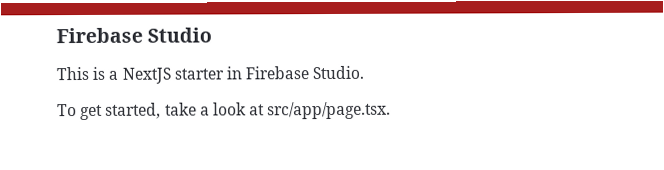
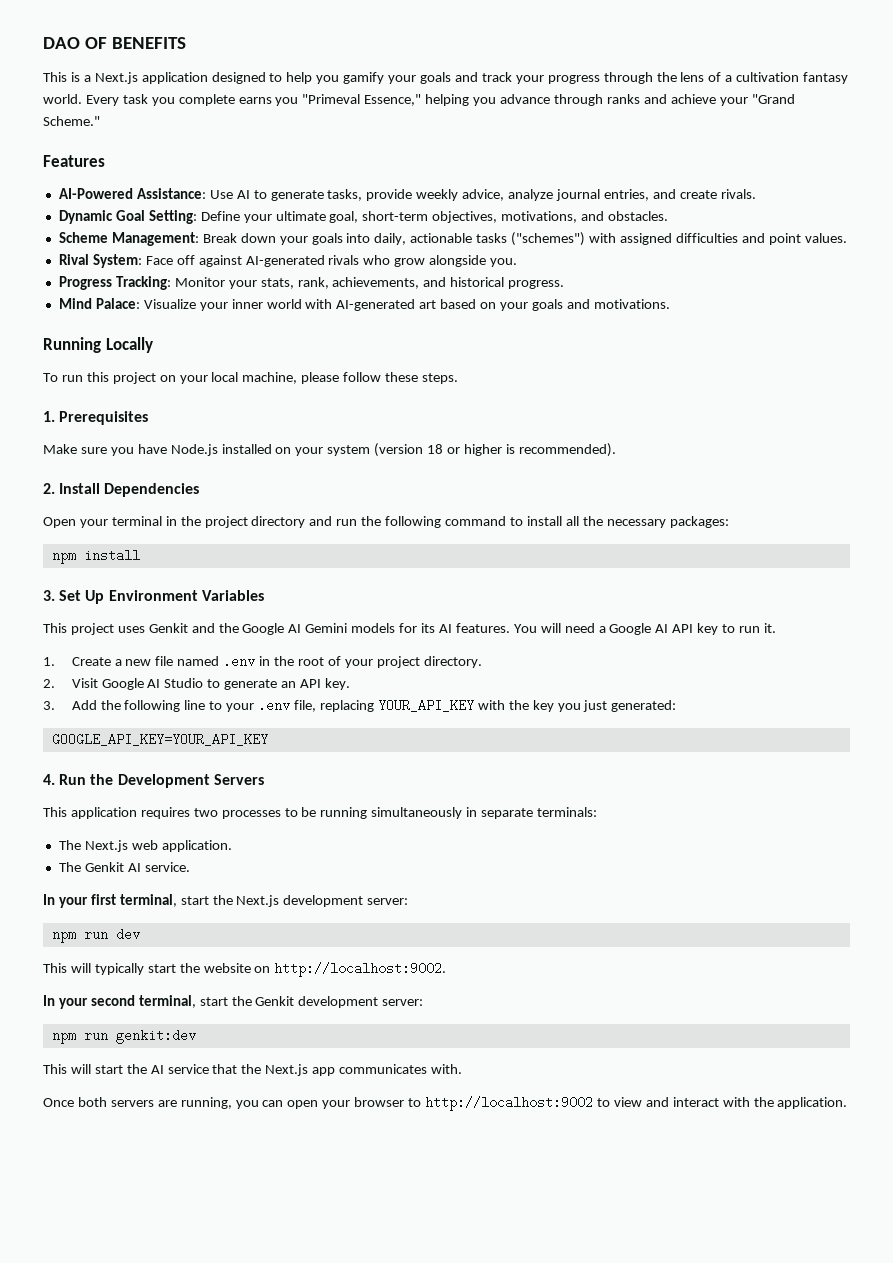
[56,27,213,44] Firebase Studio -> [43,37,186,49] DAO OF BENEFITS
[121,65,365,84] [57,101,392,121] NextJS starter in Firebase Studio. // To get started, take a look at src/app/page.tsx. -> [94,72,849,84] [43,94,795,106] [43,116,100,126] [43,155,105,167] [58,188,756,201] [58,210,669,224] [58,232,847,246] [58,254,518,268] [58,276,565,290] [58,298,670,311] [43,337,153,353] [43,372,459,384] [43,411,149,425] [43,443,616,457] [43,483,200,497] [43,516,729,528] [51,549,140,564] [43,590,264,604] [43,623,776,635] [43,655,482,668] [43,678,350,690] [43,699,677,712] [51,733,268,746] [43,774,264,788] [43,807,598,819] [58,840,232,852] [58,862,190,872] [43,894,409,908] [51,928,140,943] [43,962,447,977] [43,995,424,1009] [51,1029,196,1044] [43,1064,463,1076] [43,1096,848,1111] Next.js application designed to help you gamify your goals and track your progress through the lens of a cultivation fantasy world. Every task you complete earns you "Primeval Essence," helping you advance through ranks and achieve your "Grand Scheme." // Features // AI-Powered Assistance: Use AI to generate tasks, provide weekly advice, analyze journal entries, and create rivals. // Dynamic Goal Setting: Define your ultimate goal, short-term objectives, motivations, and obstacles. // Scheme Management: Break down your goals into daily, actionable tasks ("schemes") with assigned difficulties and point values. // Rival System: Face off against AI-generated rivals who grow alongside you. // Progress Tracking: Monitor your stats, rank, achievements, and historical progress. // Mind Palace: Visualize your inner world with AI-generated art based on your goals and motivations. // Running Locally // To run this project on your local machine, please follow these steps. // 1. Prerequisites // Make sure you have Node.js installed on your system (version 18 or higher is recommended). // 2. Install Dependencies // Open your terminal in the project directory and run the following command to install all the necessary packages: // npm install // 3. Set Up Environment Variables // This project uses Genkit and the Google AI Gemini models for its AI features. You will need a Google AI API key to run it. // 1. Create a new file named .env in the root of your project directory. // 2. Visit Google AI Studio to generate an API key. // 3. Add the following line to your .env file, replacing YOUR_API_KEY with the key you just generated: // GOOGLE_API_KEY=YOUR_API_KEY // 4. Run the Development Servers // This application requires two processes to be running simultaneously in separate terminals: // The Next.js web application. // The Genkit AI service. // In your first terminal, start the Next.js development server: // npm run dev // This will typically start the website on http://localhost:9002. // In your second terminal, start the Genkit development server: // npm run genkit:dev // This will start the AI service that the Next.js app communicates with. // Once both servers are running, you can open your browser to http://localhost:9002 to view and interact with the application.

